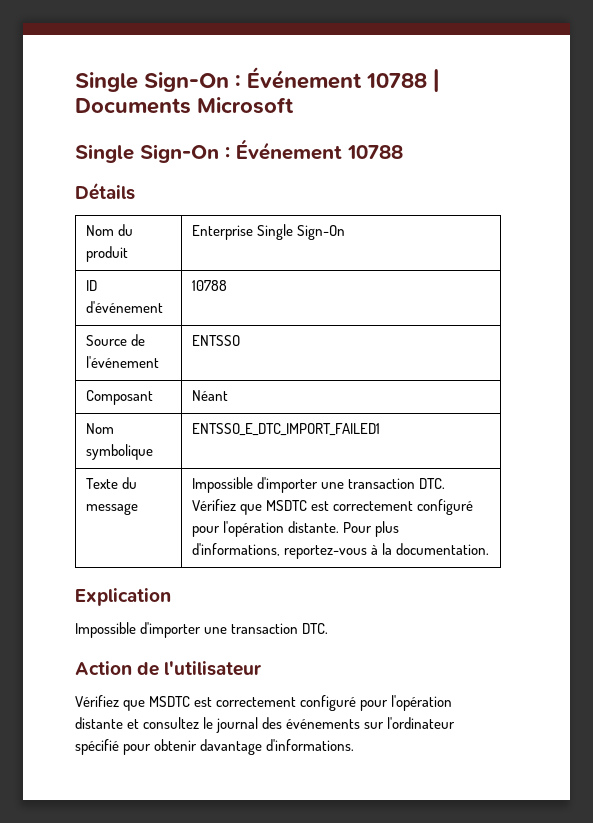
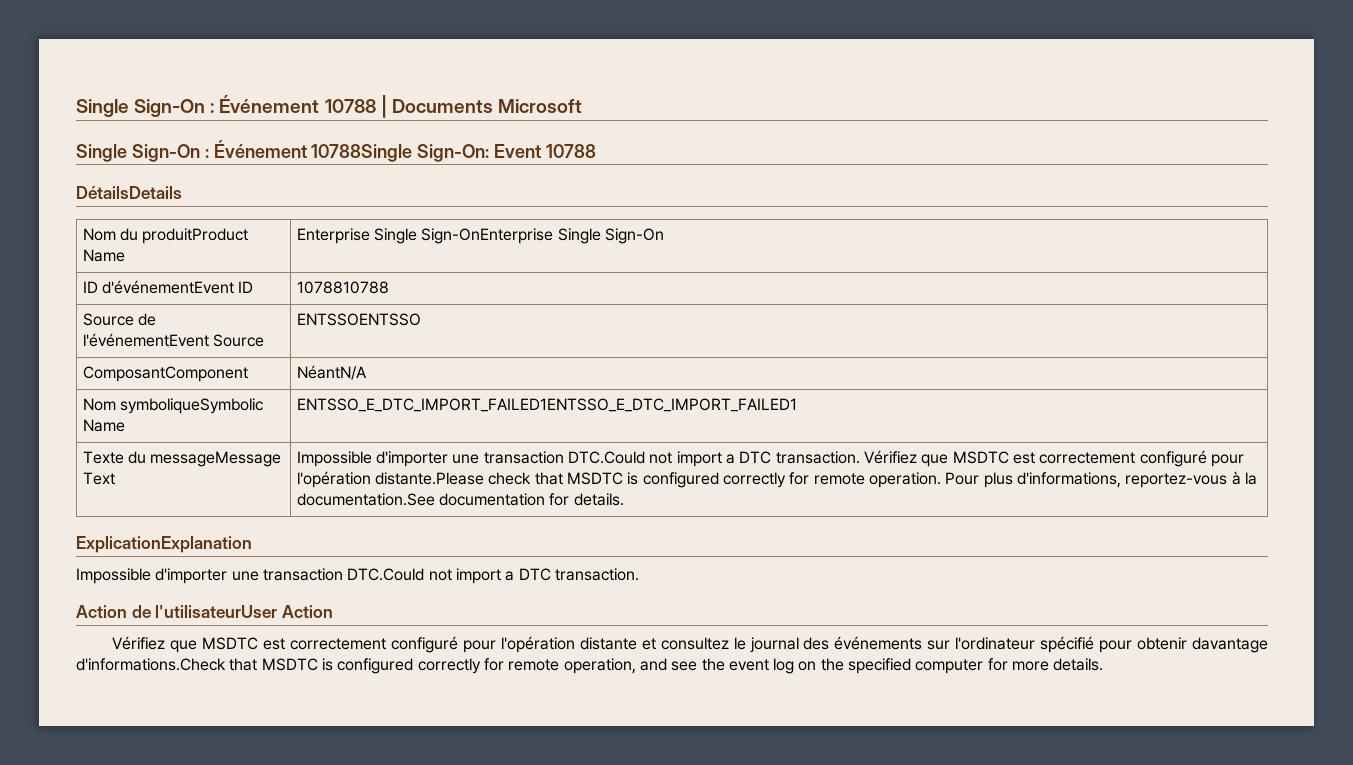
[347,145,403,159] [75,182,135,200] 10788 // Détails -> [311,144,597,162] [76,186,182,199] 10788Single Sign-On: Event 10788 // DétailsDetails
[85,246,128,262] produit -> [142,228,249,244] [82,249,125,262] produitProduct Name
(293, 232) none -> [421,228,601,244] Sign-OnEnterprise Single
[85,301,163,313] [191,280,227,291] d'événement | 10788 -> [102,280,254,294] [296,281,389,294] d'événementEvent ID | 1078810788
[85,356,159,368] [191,335,240,346] [85,390,153,405] [191,390,228,401] [85,423,114,434] [85,444,153,460] [191,423,380,436] l'événement | ENTSSO // Composant | Néant // Nom symbolique | ENTSSO_E_DTC_IMPORT_FAILED1 -> [82,333,265,347] [296,313,421,326] [82,366,248,382] [296,365,367,380] [82,398,264,414] [82,419,125,432] [296,398,797,412] l'événementEvent Source | ENTSSOENTSSO // ComposantComponent | NéantN/A // Nom symboliqueSymbolic Name | ENTSSO_E_DTC_IMPORT_FAILED1ENTSSO_E_DTC_IMPORT_FAILED1
[85,503,138,515] [191,477,445,493] [191,499,474,515] [191,521,339,537] message | Impossible d'importer une transaction DTC. Vérifiez que MSDTC est correctement configuré pour l'opération distante. -> [150,451,282,467] [82,472,115,485] [296,450,1244,467] [296,471,942,488] messageMessage Text | Impossible d'importer une transaction DTC.Could not import a DTC transaction. Vérifiez que MSDTC est correctement configuré pour l'opération distante.Please check that MSDTC is configured correctly for remote operation.
[395,543,489,555] [75,588,171,606] [75,622,329,638] documentation. // Explication // Impossible d'importer une transaction DTC. -> [296,493,624,506] [76,536,252,553] [76,568,639,584] documentation.See documentation for details. // ExplicationExplanation // Impossible d'importer une transaction DTC.Could not import a DTC transaction.
[164,661,262,676] l'utilisateur -> [155,605,333,618] l'utilisateurUser Action
[266,739,355,751] d'informations. -> [76,658,1104,674] d'informations.Check that MSDTC is configured correctly for remote operation, and see the event log on the specified computer for more details.

